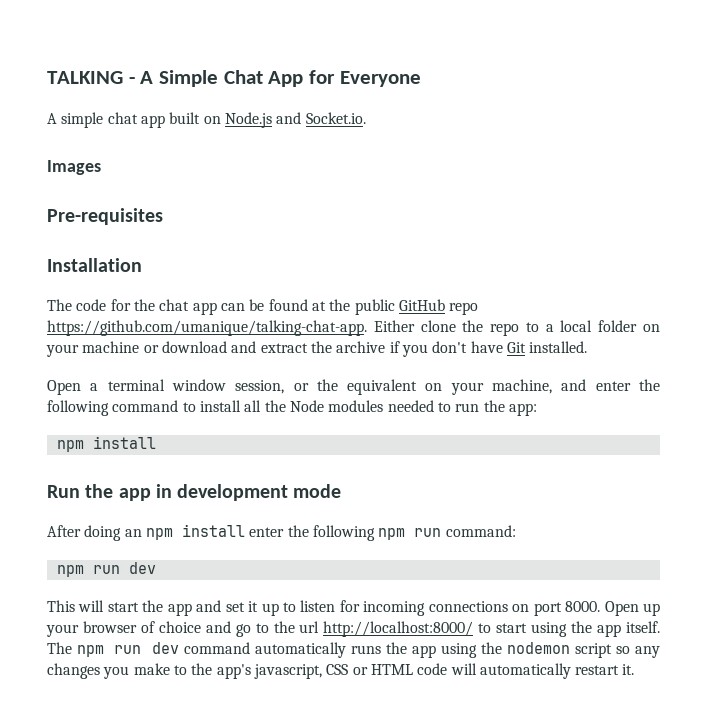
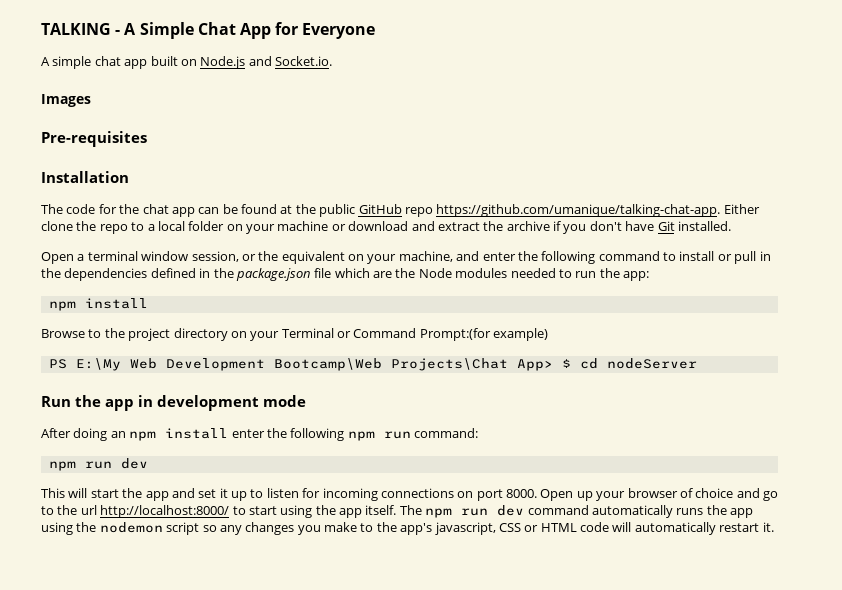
[244,400,262,412] all -> [717,251,771,264] [41,268,392,281] or pull in the dependencies defined in the package.json file which are
(156, 442) none -> [41,328,549,341] [48,358,697,371] // Browse to the project directory on your Terminal or Command Prompt:(for example) // PS E:\My Web Development Bootcamp\Web Projects\Chat App> $ cd nodeServer

